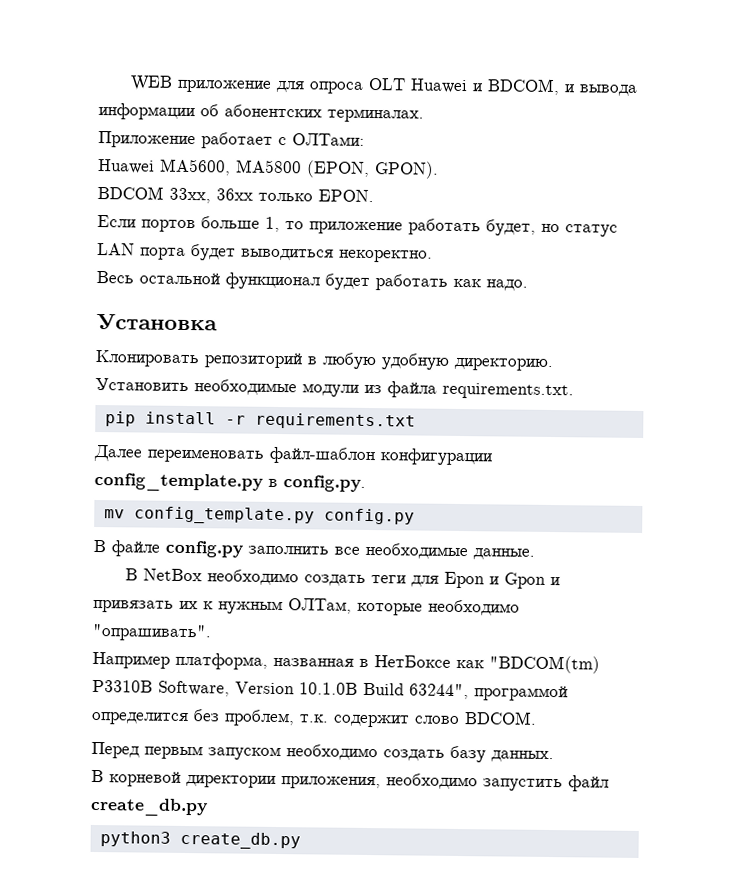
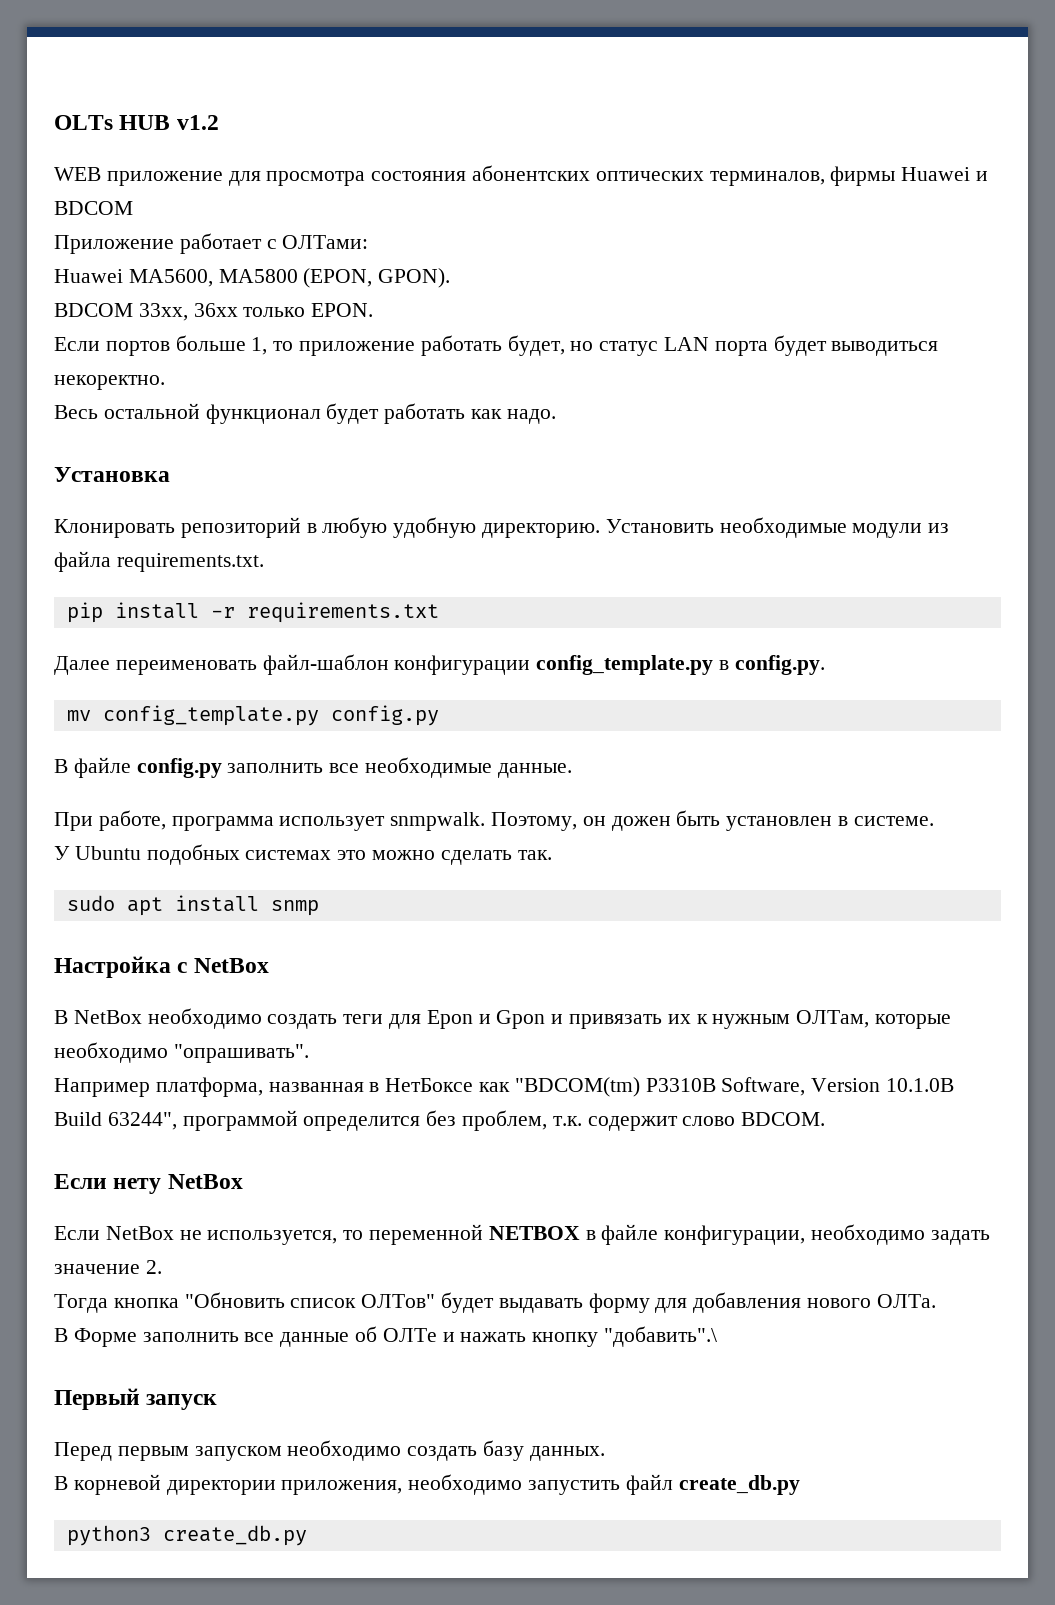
[130,75,639,96] [98,103,424,123] WEB приложение для опроса OLT Huawei и BDCOM, и вывода информации об абонентских терминалах. -> [54,115,219,130] [54,165,989,186] [54,201,133,215] OLTs HUB v1.2 // WEB приложение для просмотра состояния абонентских оптических терминалов, фирмы Huawei и BDCOM
(535, 554) none -> [54,810,934,831] [54,844,552,865] [66,895,319,916] [54,956,269,978] // При работе, программа использует snmpwalk. Поэтому, он дожен быть установлен в системе. // У Ubuntu подобных системах это можно сделать так. // sudo apt install snmp // Настройка с NetBox
(537, 718) none -> [54,1174,243,1194] [54,1224,990,1245] [54,1260,162,1274] [54,1292,936,1313] [54,1326,718,1347] [54,1388,218,1410] // Если нету NetBox // Если NetBox не используется, то переменной NETBOX в файле конфигурации, необходимо задать значение 2. // Тогда кнопка "Обновить список ОЛТов" будет выдавать форму для добавления нового ОЛТа. // В Форме заполнить все данные об ОЛТе и нажать кнопку "добавить".\ // Первый запуск

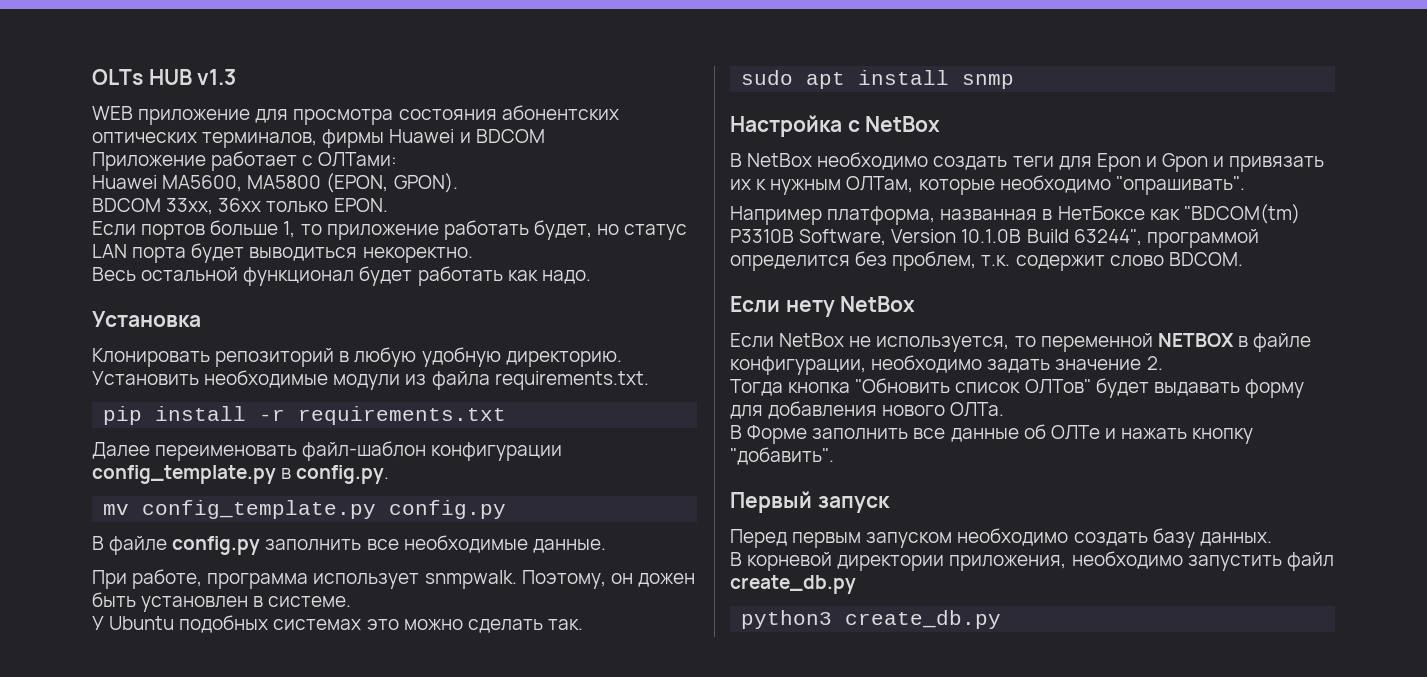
[176,115,219,130] v1.2 -> [197,69,237,85] v1.3
[604,1326,718,1347] "добавить".\ -> [730,447,834,465] "добавить".

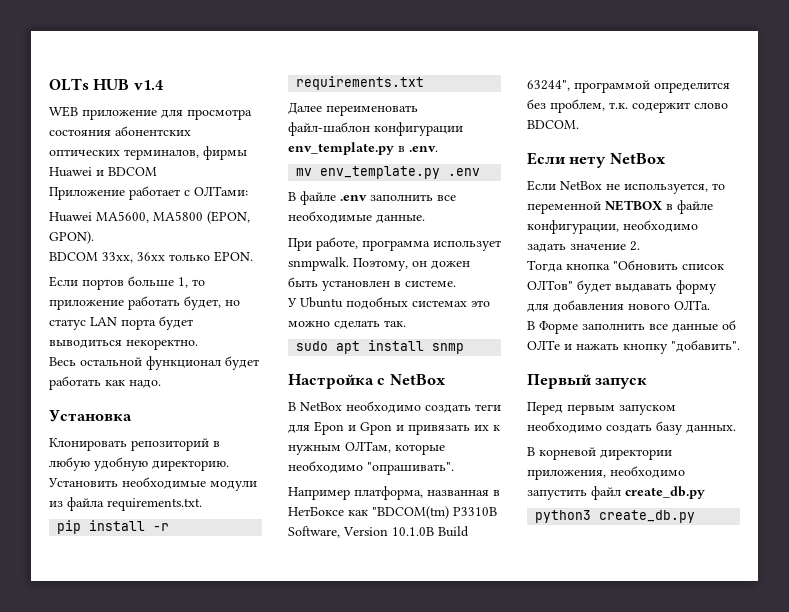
[197,69,237,85] v1.3 -> [133,80,164,90] v1.4
[92,465,390,484] config_template.py в config.py. -> [288,142,438,155] env_template.py в .env.
[142,500,507,519] config_template.py config.py -> [320,166,481,179] env_template.py .env
[172,536,261,555] config.py -> [340,195,367,201] .env

